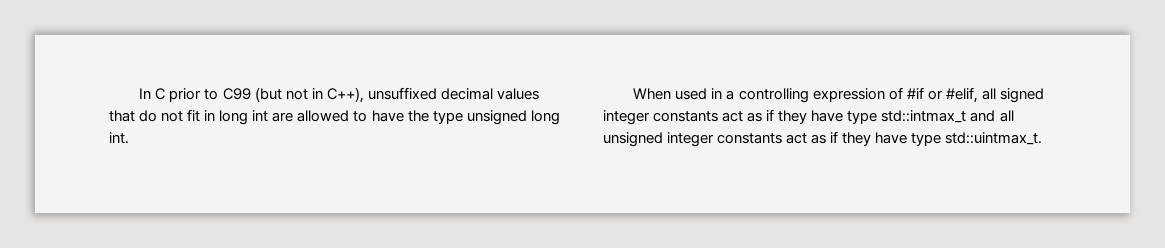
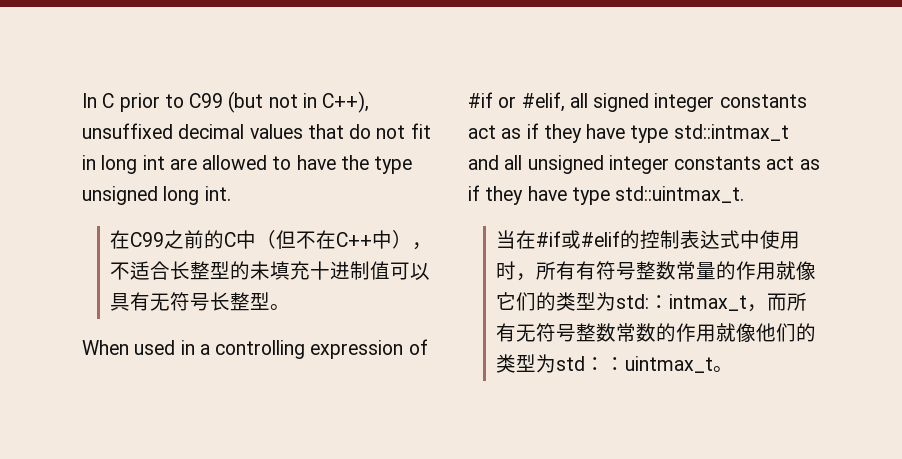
(129, 138) none -> [110,230,433,250] [110,261,431,280] [110,292,291,311] // 在C99之前的C中（但不在C++中），不适合长整型的未填充十进制值可以具有无符号长整型。
(1043, 138) none -> [496,230,801,250] [496,261,817,281] [496,292,808,312] [496,323,817,342] [496,354,734,373] // 当在#if或#elif的控制表达式中使用时，所有有符号整数常量的作用就像它们的类型为std:：intmax_t，而所有无符号整数常数的作用就像他们的类型为std：：uintmax_t。

